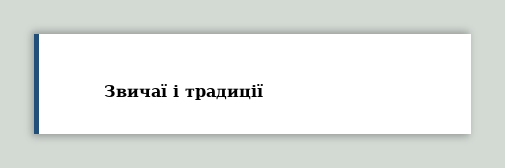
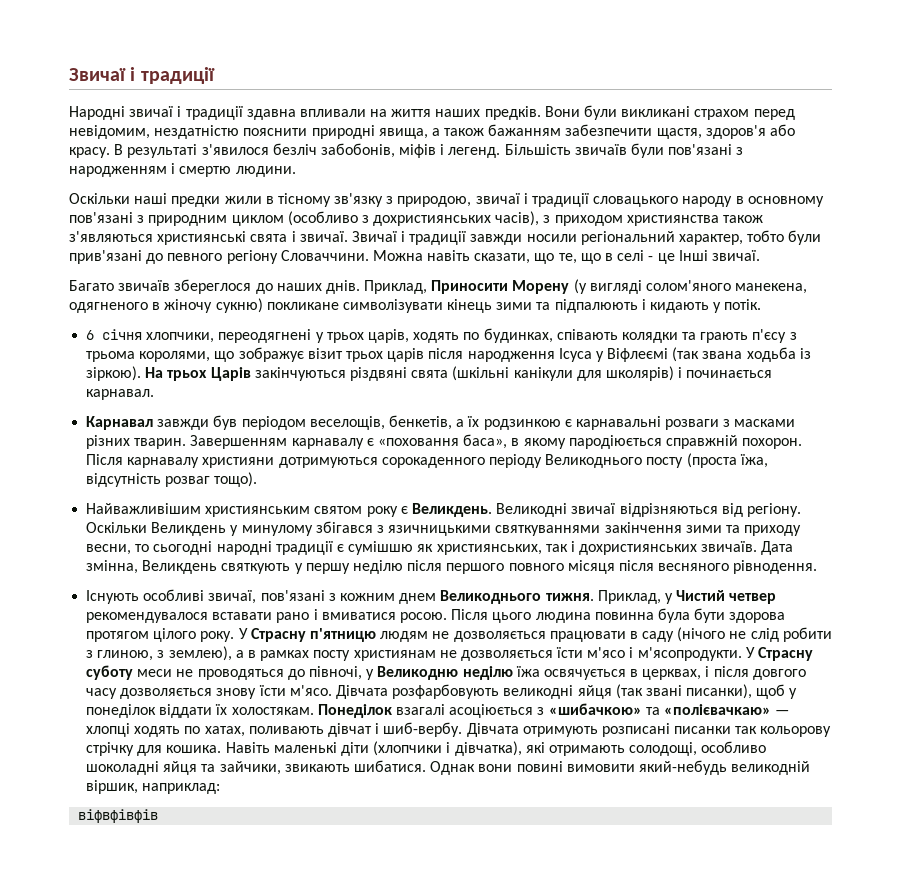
[104,84,263,100] Звичаї і традиції -> [69,67,215,84] [69,105,795,120] [69,124,796,139] [69,143,744,158] [69,163,296,177] [69,193,824,207] [69,211,764,226] [69,230,822,245] [69,250,760,264] [69,279,808,294] [69,298,762,313] [86,328,797,343] [86,347,811,362] [86,366,773,381] [86,389,155,400] [86,415,796,430] [86,434,803,449] [86,453,768,468] [86,472,258,487] [86,503,801,517] [86,521,802,536] [86,541,794,555] [86,560,818,574] [86,589,777,604] [86,608,786,623] [86,627,832,642] [86,646,814,661] [86,665,806,680] [86,684,798,699] [86,703,790,718] [86,722,832,737] [86,741,767,756] [86,760,811,775] [86,780,221,794] [78,809,159,823] Звичаї і традиції // Народні звичаї і традиції здавна впливали на життя наших предків. Вони були викликані страхом перед невідомим, нездатністю пояснити природні явища, а також бажанням забезпечити щастя, здоров'я або красу. В результаті з'явилося безліч забобонів, міфів і легенд. Більшість звичаїв були пов'язані з народженням і смертю людини. // Оскільки наші предки жили в тісному зв'язку з природою, звичаї і традиції словацького народу в основному пов'язані з природним циклом (особливо з дохристиянських часів), з приходом християнства також з'являються християнські свята і звичаї. Звичаї і традиції завжди носили регіональний характер, тобто були прив'язані до певного регіону Словаччини. Можна навіть сказати, що те, що в селі - це Інші звичаї. // Багато звичаїв збереглося до наших днів. Приклад, Приносити Морену (у вигляді солом'яного манекена, одягненого в жіночу сукню) покликане символізувати кінець зими та підпалюють і кидають у потік. // 6 січня хлопчики, переодягнені у трьох царів, ходять по будинках, співають колядки та грають п'єсу з трьома королями, що зображує візит трьох царів після народження Ісуса у Віфлеємі (так звана ходьба із зіркою). На трьох Царів закінчуються різдвяні свята (шкільні канікули для школярів) і починається карнавал. // Карнавал завжди був періодом веселощів, бенкетів, а їх родзинкою є карнавальні розваги з масками різних тварин. Завершенням карнавалу є «поховання баса», в якому пародіюється справжній похорон. Після карнавалу християни дотримуються сорокаденного періоду Великоднього посту (проста їжа, відсутність розваг тощо). // Найважливішим християнським святом року є Великдень. Великодні звичаї відрізняються від регіону. Оскільки Великдень у минулому збігався з язичницькими святкуваннями закінчення зими та приходу весни, то сьогодні народні традиції є сумішшю як християнських, так і дохристиянських звичаїв. Дата змінна, Великдень святкують у першу неділю після першого повного місяця після весняного рівнодення. // Існують особливі звичаї, пов'язані з кожним днем Великоднього тижня. Приклад, у Чистий четвер рекомендувалося вставати рано і вмиватися росою. Після цього людина повинна була бути здорова протягом цілого року. У Страсну п'ятницю людям не дозволяється працювати в саду (нічого не слід робити з глиною, з землею), а в рамках посту християнам не дозволяється їсти м'ясо і м'ясопродукти. У Страсну суботу меси не проводяться до півночі, у Великодню неділю їжа освячується в церквах, і після довгого часу дозволяється знову їсти м'ясо. Дівчата розфарбовують великодні яйця (так звані писанки), щоб у понеділок віддати їх холостякам. Понеділок взагалі асоціюється з «шибачкою» та «полієвачкаю» — хлопці ходять по хатах, поливають дівчат і шиб-вербу. Дівчата отримують розписані писанки так кольорову стрічку для кошика. Навіть маленькі діти (хлопчики і дівчатка), які отримають солодощі, особливо шоколадні яйця та зайчики, звикають шибатися. Однак вони повині вимовити який-небудь великодній віршик, наприклад: // віфвфівфів

